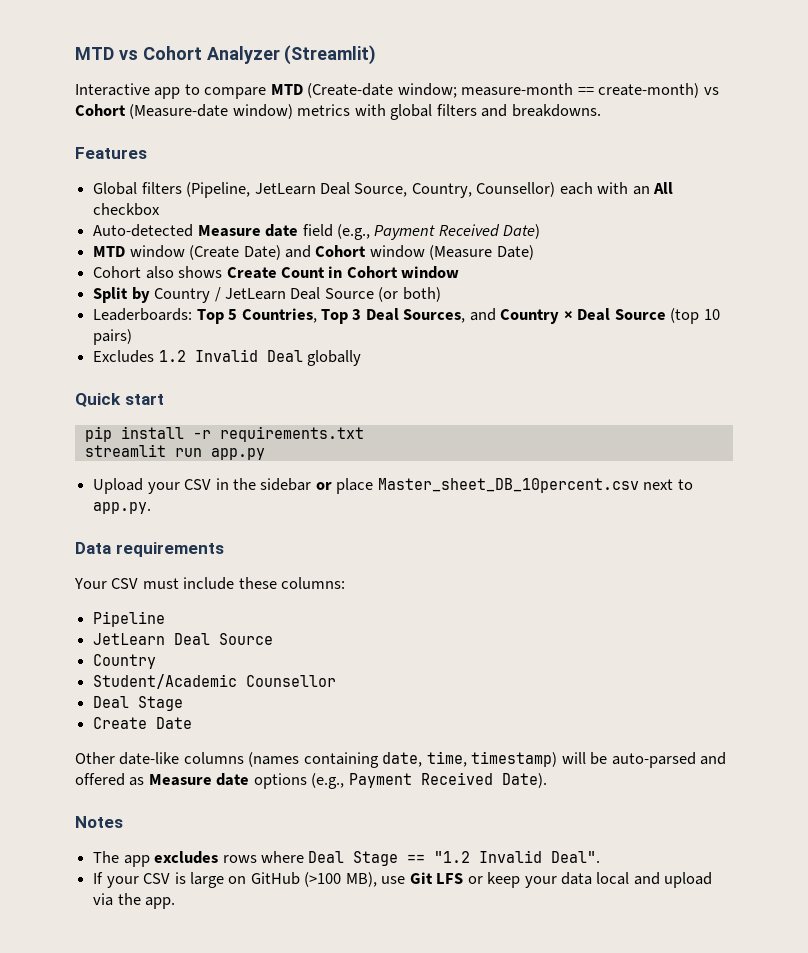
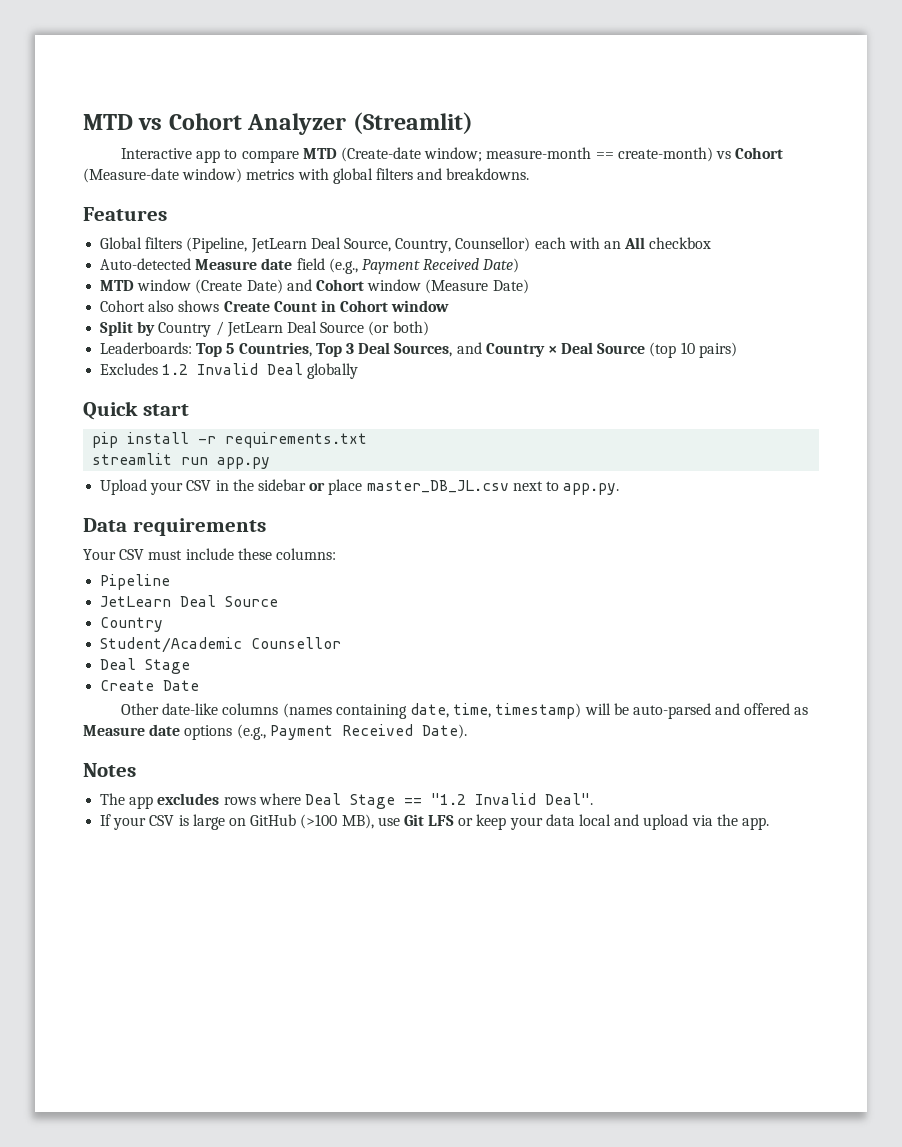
[377,478,639,493] Master_sheet_DB_10percent.csv -> [366,480,509,493] master_DB_JL.csv

